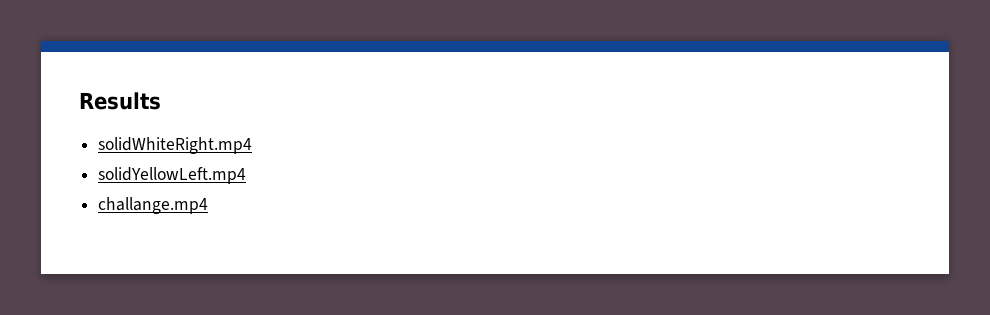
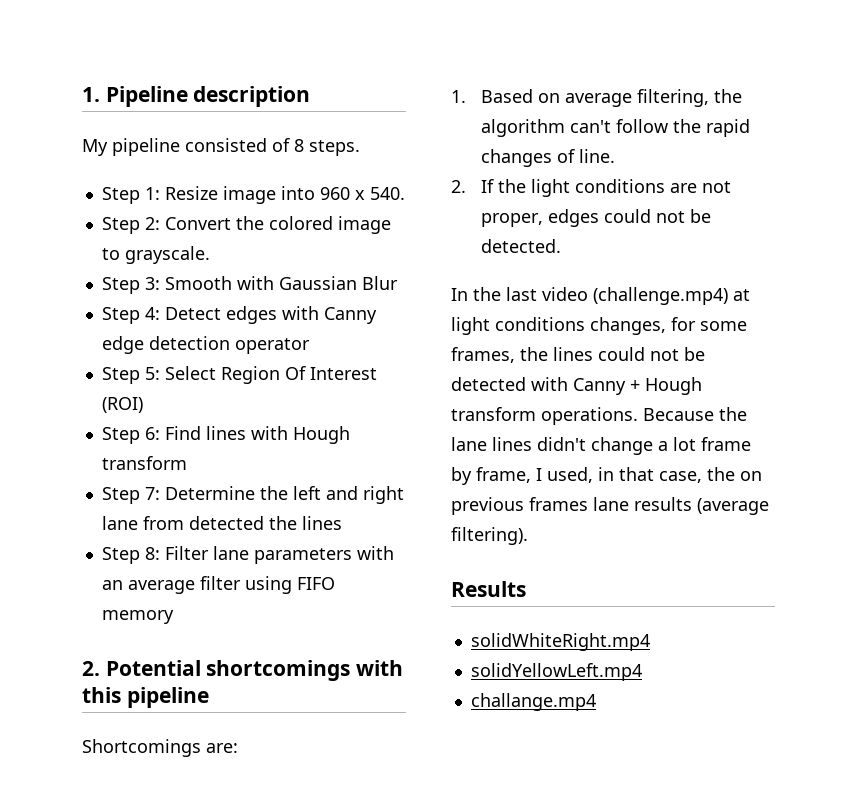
(79, 101) none -> [82,86,311,107] [82,138,360,156] [101,186,405,204] [101,216,391,234] [101,246,210,264] [101,276,398,294] [101,306,377,324] [101,336,310,354] [101,366,377,384] [101,397,143,413] [101,426,350,444] [101,456,187,470] [101,486,404,504] [101,516,342,530] [101,546,394,564] [101,576,335,594] [101,610,174,624] [82,660,404,681] [82,687,209,708] [82,739,238,757] [451,89,742,107] [480,119,750,137] [480,149,615,167] [451,179,731,197] [480,209,711,227] [480,239,561,253] [451,287,750,305] [451,317,747,335] [451,347,705,363] [451,377,702,395] [451,407,747,425] [451,437,751,455] [451,467,762,485] [451,497,769,515] [451,527,528,545] 1. Pipeline description // My pipeline consisted of 8 steps. // Step 1: Resize image into 960 x 540. // Step 2: Convert the colored image to grayscale. // Step 3: Smooth with Gaussian Blur // Step 4: Detect edges with Canny edge detection operator // Step 5: Select Region Of Interest (ROI) // Step 6: Find lines with Hough transform // Step 7: Determine the left and right lane from detected the lines // Step 8: Filter lane parameters with an average filter using FIFO memory // 2. Potential shortcomings with this pipeline // Shortcomings are: // 1. Based on average filtering, the algorithm can't follow the rapid changes of line. // 2. If the light conditions are not proper, edges could not be detected. // In the last video (challenge.mp4) at light conditions changes, for some frames, the lines could not be detected with Canny + Hough transform operations. Because the lane lines didn't change a lot frame by frame, I used, in that case, the on previous frames lane results (average filtering). //

